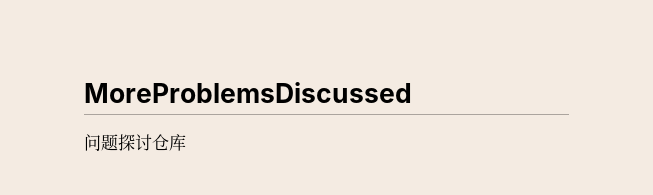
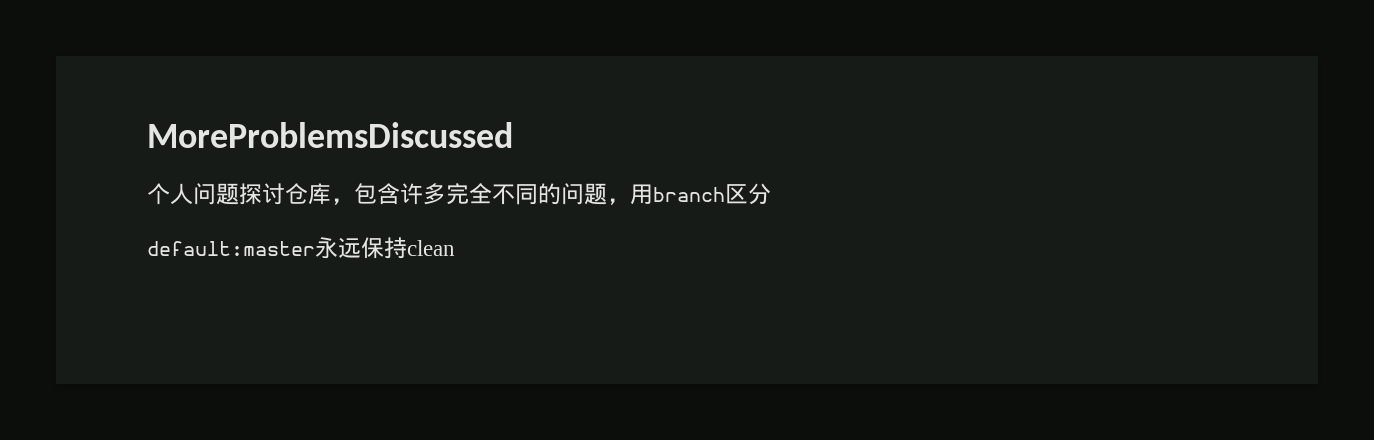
(412, 92) none -> [147,183,193,205] 个人
(186, 142) none -> [331,183,771,205] [147,237,455,259] ，包含许多完全不同的问题，用branch区分 // default:master永远保持clean

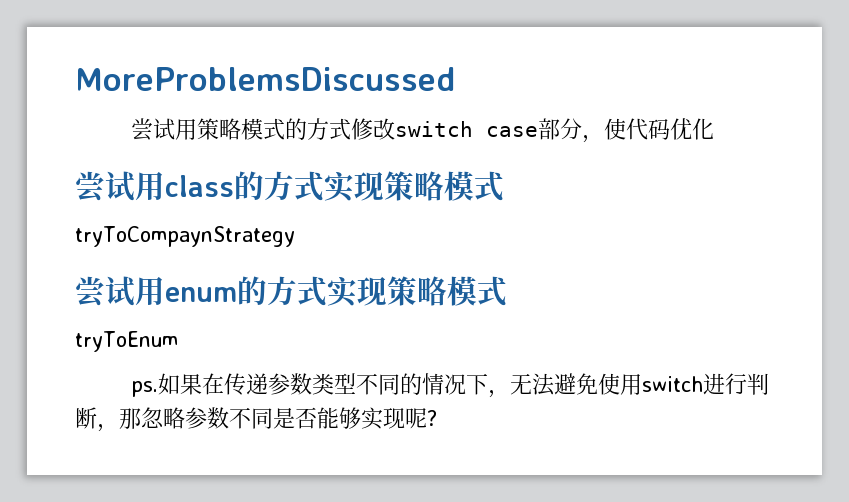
[147,183,771,205] [147,237,455,259] 个人问题探讨仓库，包含许多完全不同的问题，用branch区分 // default:master永远保持clean -> [130,118,714,143] [75,171,504,203] [75,226,295,247] [75,276,507,308] [75,331,178,352] [130,373,769,398] [75,407,437,432] 尝试用策略模式的方式修改switch case部分，使代码优化 // 尝试用class的方式实现策略模式 // tryToCompaynStrategy // 尝试用enum的方式实现策略模式 // tryToEnum // ps.如果在传递参数类型不同的情况下，无法避免使用switch进行判断，那忽略参数不同是否能够实现呢?

